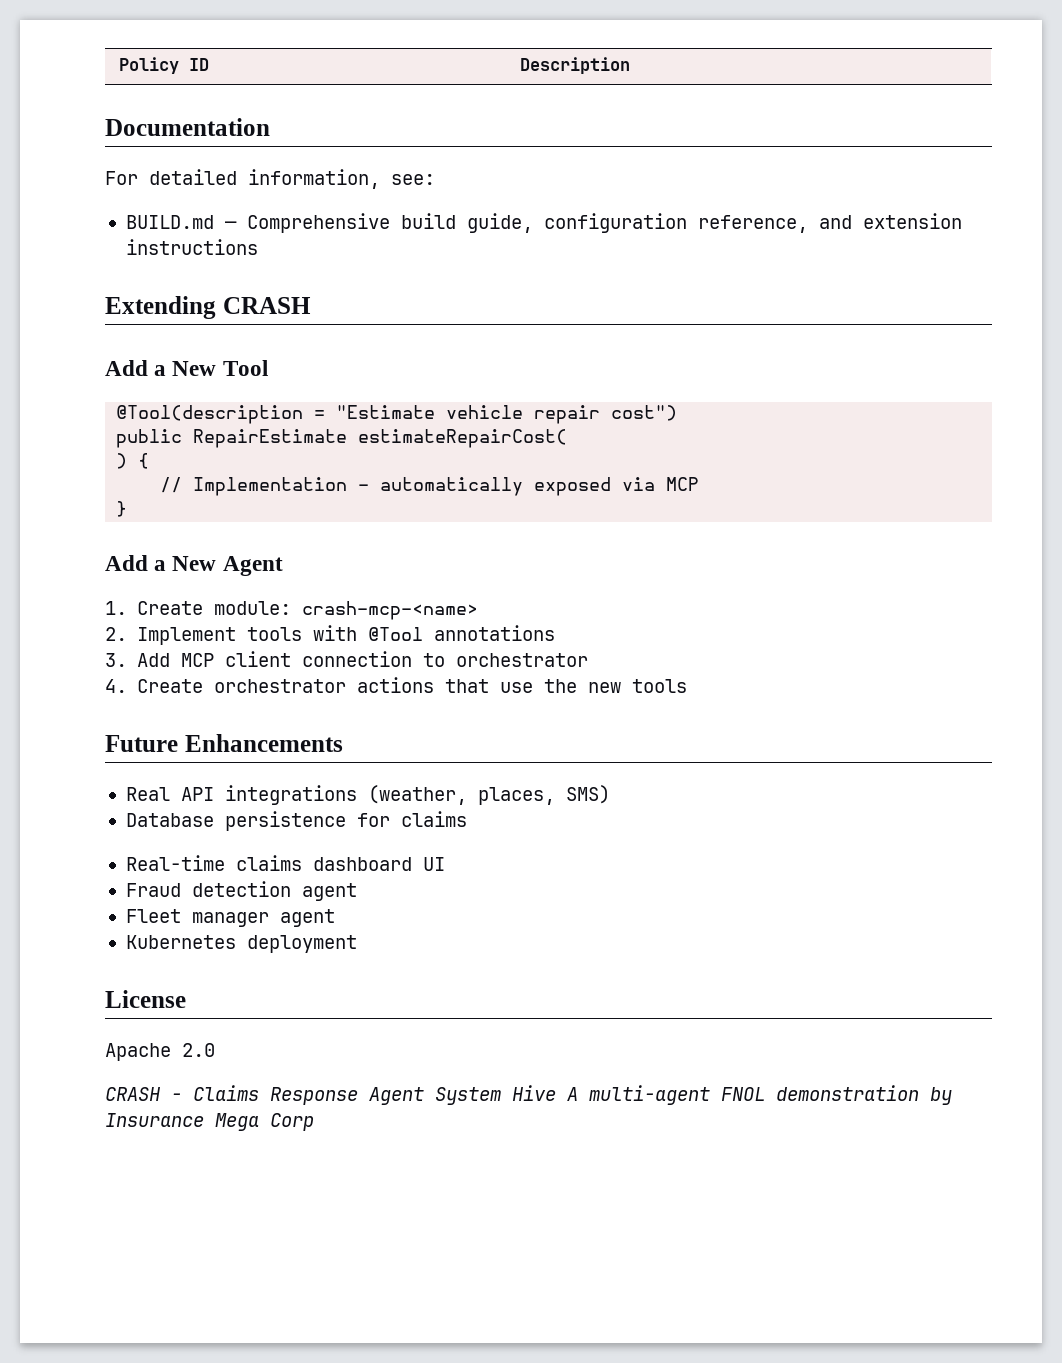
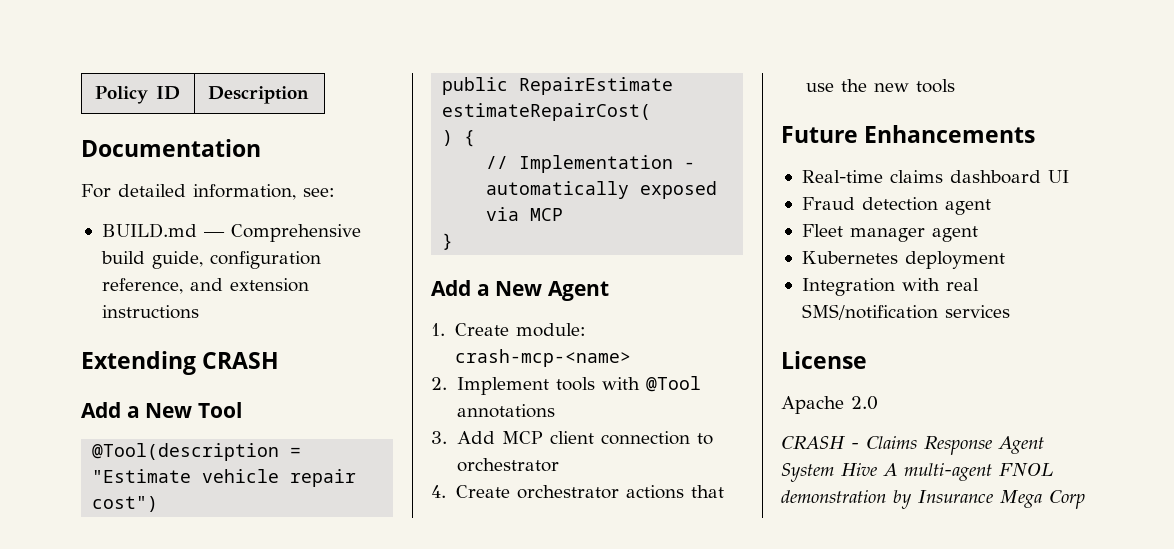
[125,785,610,805] [125,811,467,831] // Real API integrations (weather, places, SMS) // Database persistence for claims -> (1036, 134) none
(357, 944) none -> [801,278,979,296] [801,304,1010,320] // Integration with real SMS/notification services

